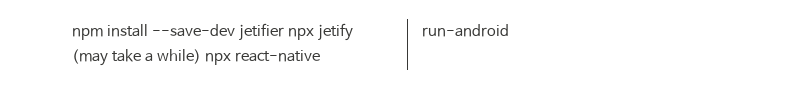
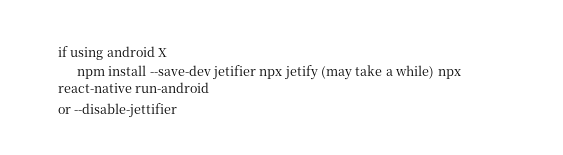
(72, 34) none -> [58,46,168,60] if using android X //
(509, 30) none -> [58,103,178,118] // or --disable-jettifier

